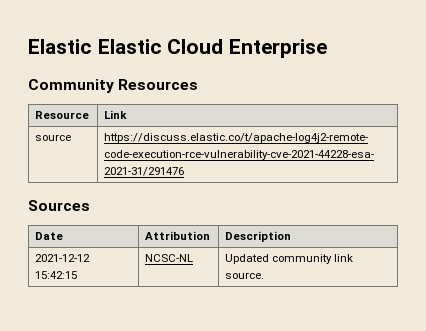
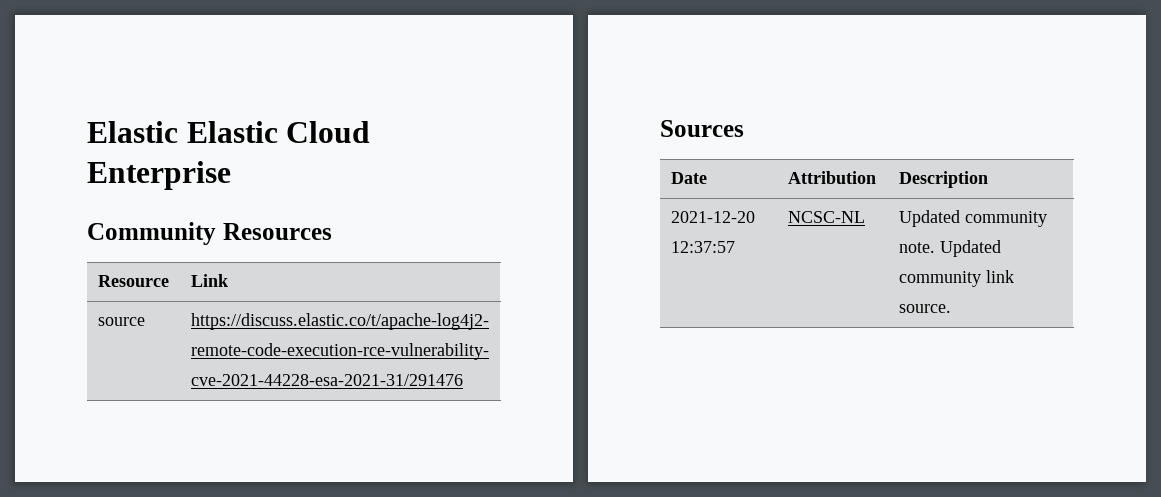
[35,254,91,262] [35,271,78,279] 2021-12-12 15:42:15 -> [670,211,755,223] [670,241,735,253] 2021-12-20 12:37:57
(333, 259) none -> [898,240,1001,257] [898,271,981,287] note. Updated community

